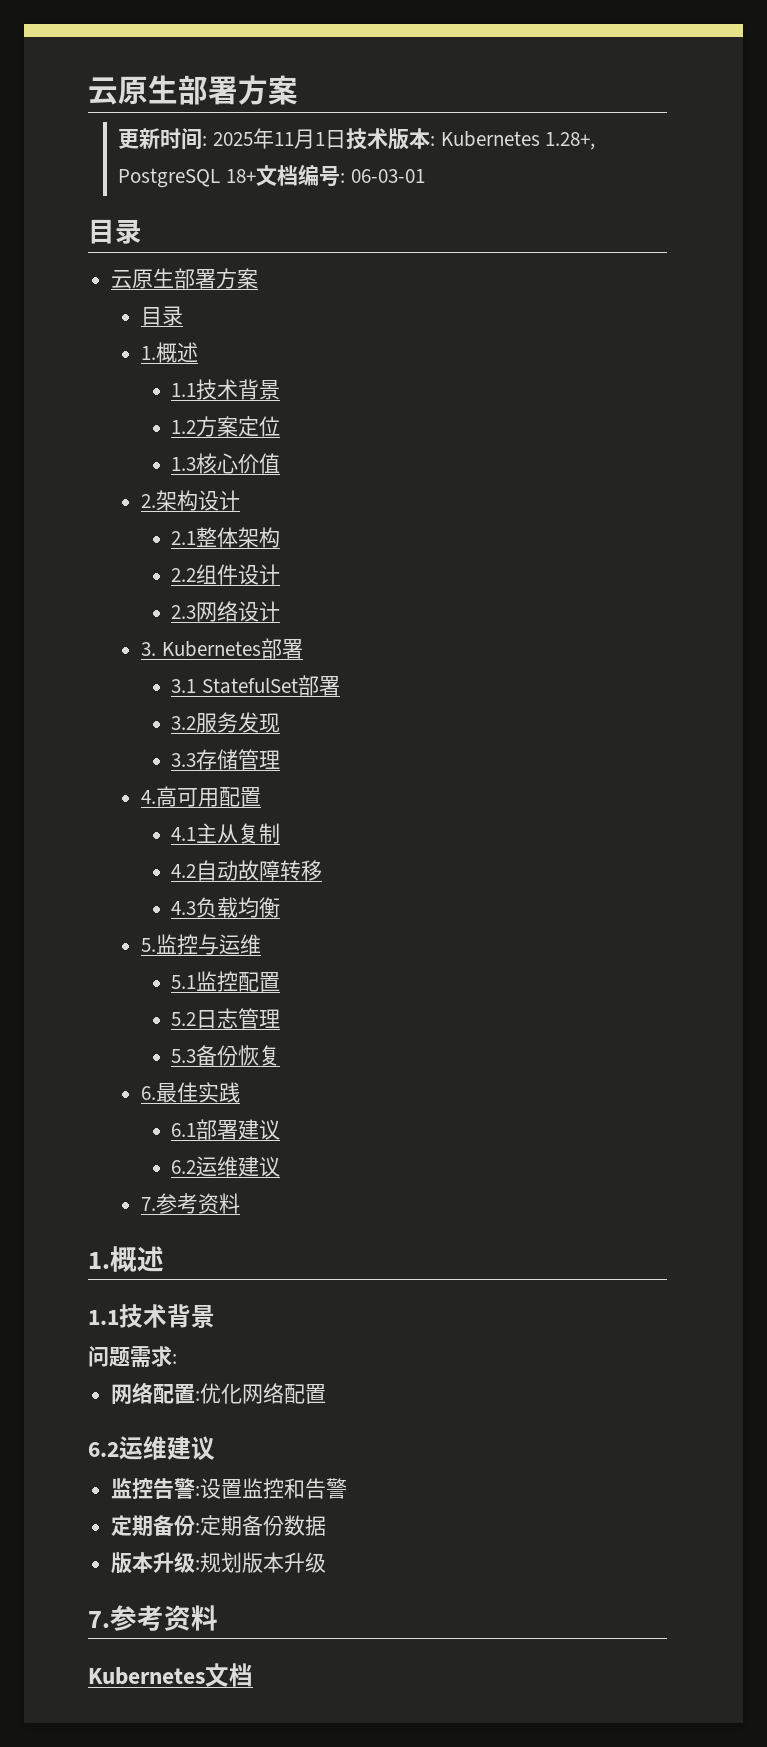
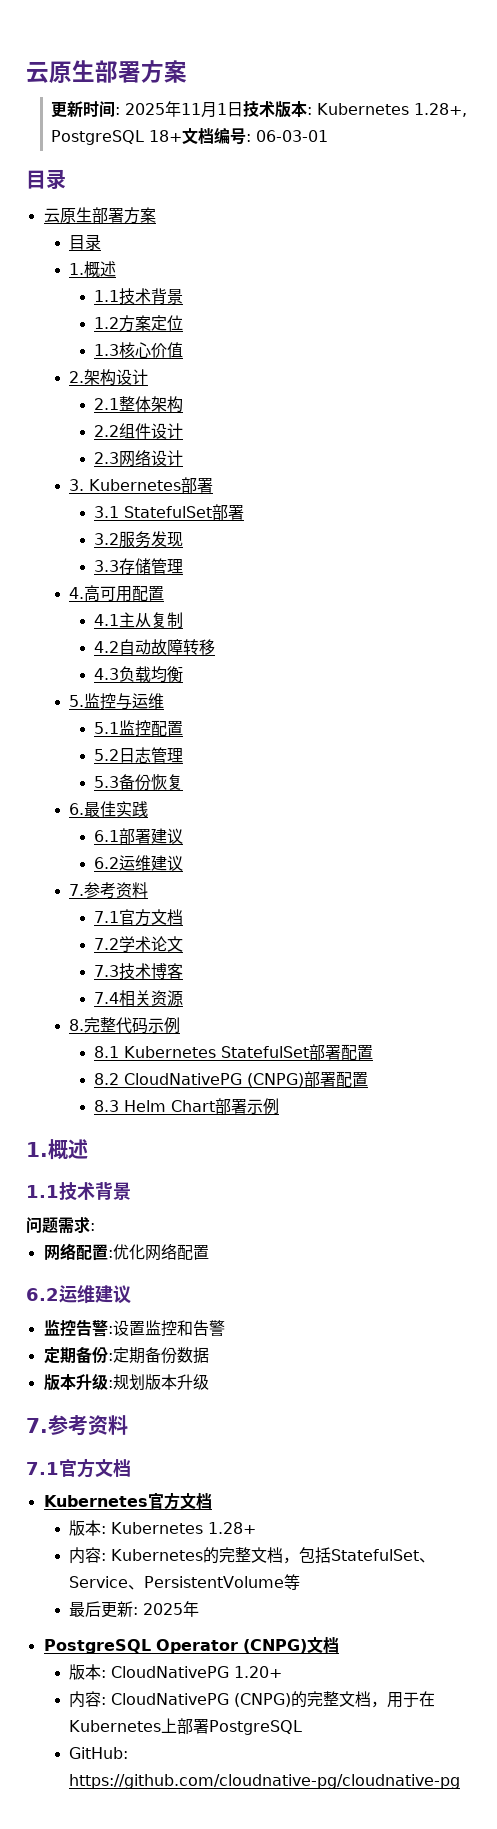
(241, 1203) none -> [94,909,184,926] [94,936,184,952] [94,963,184,980] [94,990,184,1007] [69,1017,181,1034] [94,1044,374,1060] [94,1071,369,1087] [94,1098,280,1115] // 7.1官方文档 // 7.2学术论文 // 7.3技术博客 // 7.4相关资源 // 8.完整代码示例 // 8.1 Kubernetes StatefulSet部署配置 // 8.2 CloudNativePG (CNPG)部署配置 // 8.3 Helm Chart部署示例
[88,1663,253,1687] Kubernetes文档 -> [26,1458,131,1478] [43,1492,212,1510] [69,1520,257,1536] [69,1547,436,1564] [69,1574,301,1590] [69,1601,200,1618] [43,1636,339,1654] [69,1664,283,1680] [69,1691,436,1708] [69,1718,303,1735] [69,1747,129,1759] [69,1774,461,1789] 7.1官方文档 // Kubernetes官方文档 // 版本: Kubernetes 1.28+ // 内容: Kubernetes的完整文档，包括StatefulSet、Service、PersistentVolume等 // 最后更新: 2025年 // PostgreSQL Operator (CNPG)文档 // 版本: CloudNativePG 1.20+ // 内容: CloudNativePG (CNPG)的完整文档，用于在Kubernetes上部署PostgreSQL // GitHub: https://github.com/cloudnative-pg/cloudnative-pg

